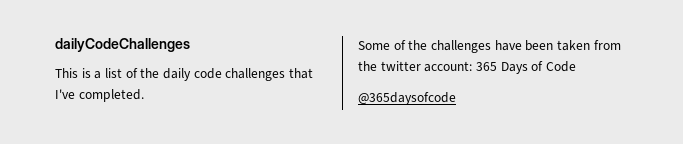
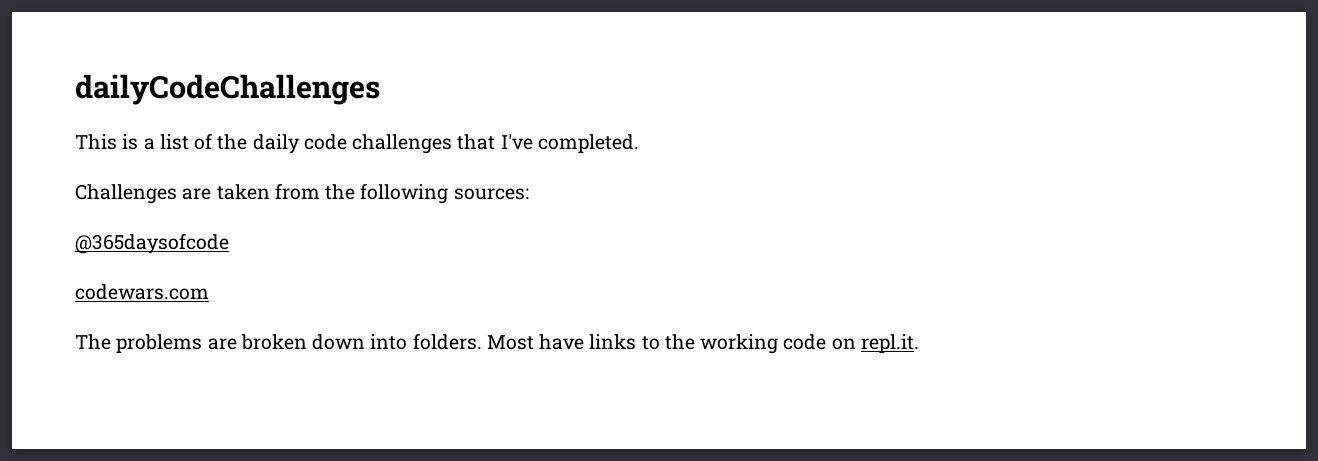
[358,40,621,53] [358,61,576,74] [358,92,456,105] Some of the challenges have been taken from the twitter account: 365 Days of Code // @365daysofcode -> [75,183,529,204] [75,233,229,254] [75,284,209,300] [75,333,919,354] Challenges are taken from the following sources: // @365daysofcode // codewars.com // The problems are broken down into folders. Most have links to the working code on repl.it.

